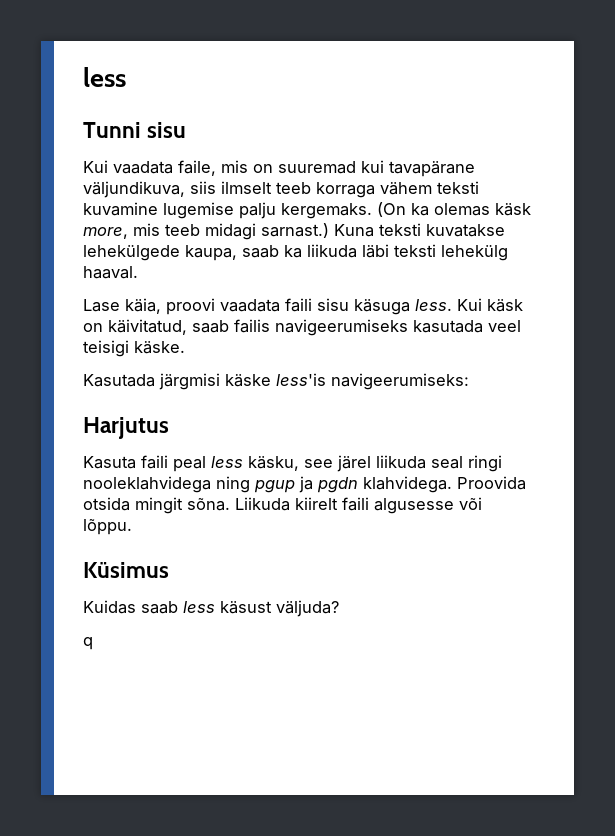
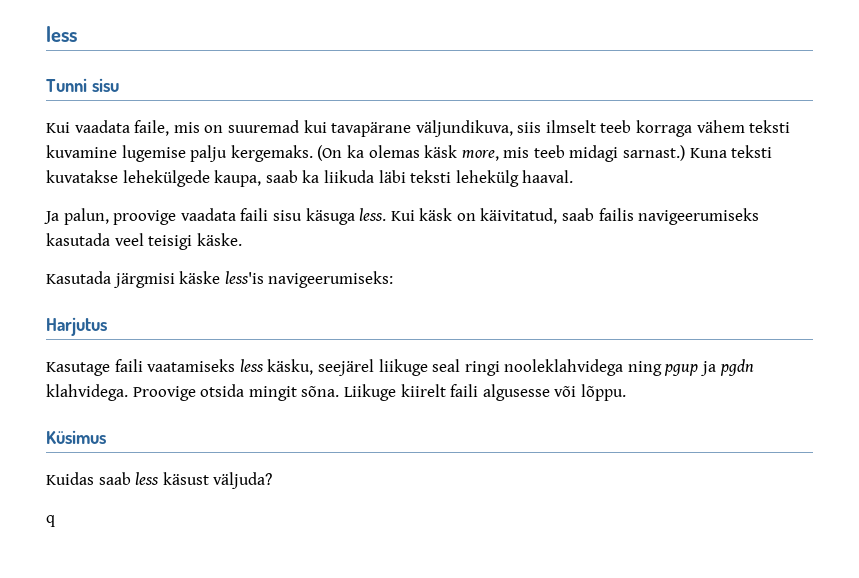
[83,298,215,315] Lase käia, proovi -> [44,208,177,225] Ja palun, proovige
[83,455,426,472] Kasuta faili peal less käsku, see järel liikuda -> [46,359,428,376] Kasutage faili vaatamiseks less käsku, seejärel liikuge
[457,476,526,490] Proovida -> [132,386,196,401] Proovige
[235,497,290,511] Liikuda -> [343,384,396,401] Liikuge

